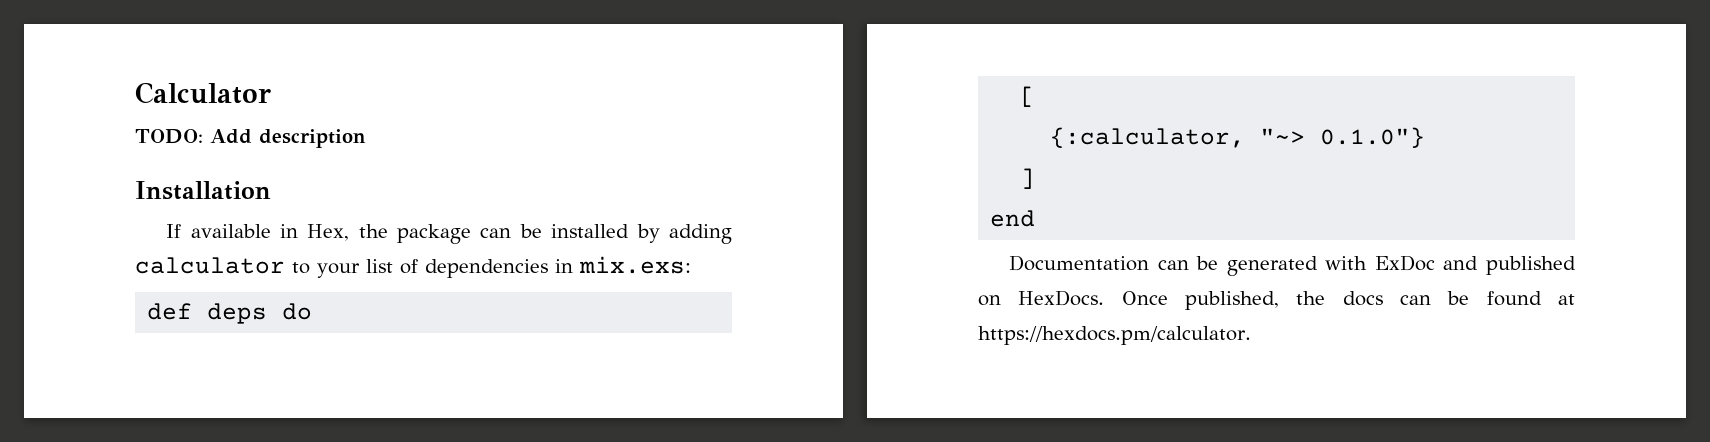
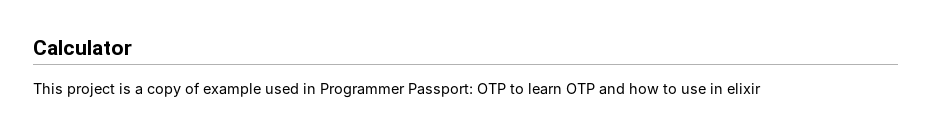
[135,129,366,148] [135,181,271,200] [166,224,733,244] [135,256,691,278] [147,303,313,324] [1020,86,1036,107] [1050,127,1426,148] [1020,168,1036,189] [990,210,1036,227] [1009,255,1576,276] [978,290,1575,310] [978,326,1251,345] TODO: Add description // Installation // If available in Hex, the package can be installed by adding calculator to your list of dependencies in mix.exs: // def deps do // [ // {:calculator, "~> 0.1.0"} // ] // end // Documentation can be generated with ExDoc and published on HexDocs. Once published, the docs can be found at https://hexdocs.pm/calculator. -> [33,82,761,98] This project is a copy of example used in Programmer Passport: OTP to learn OTP and how to use in elixir

